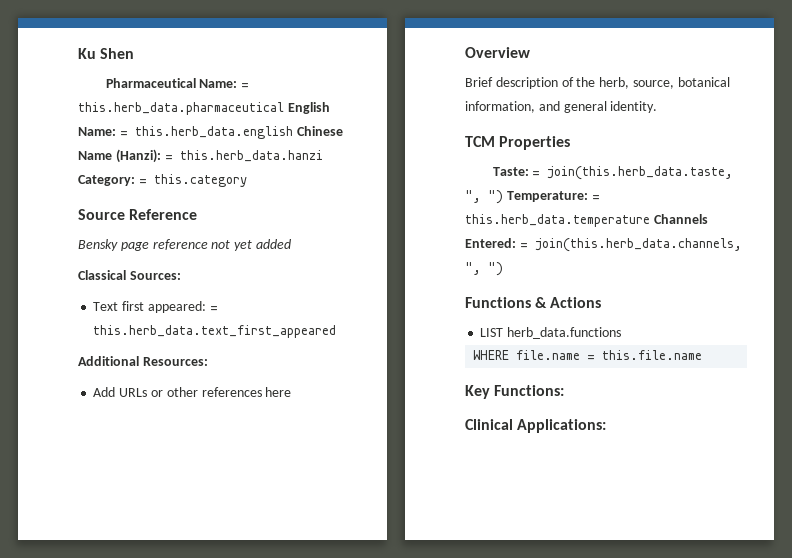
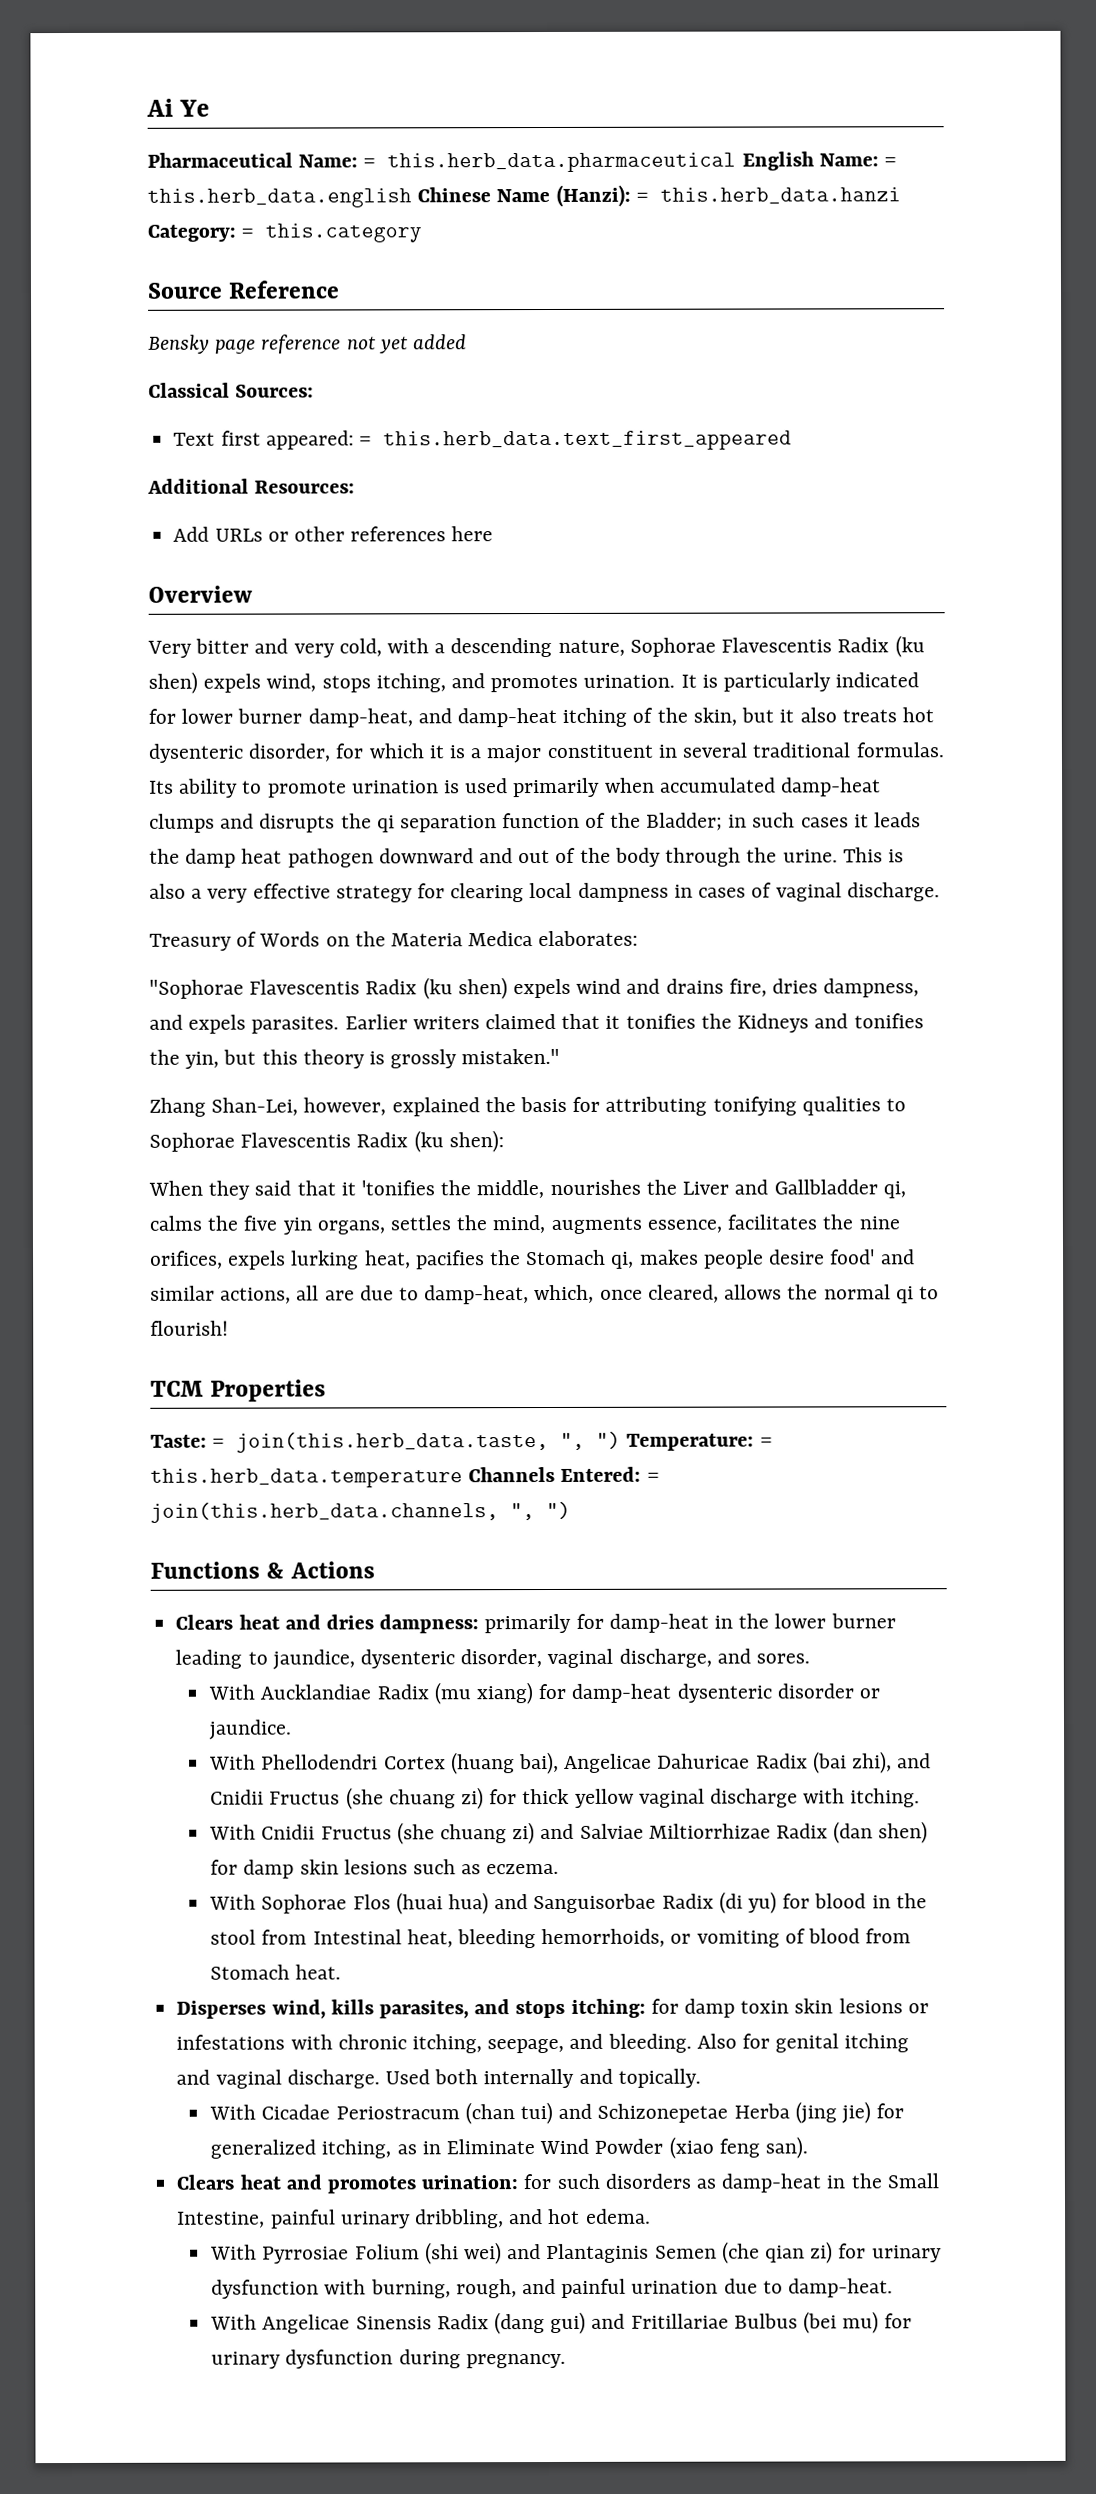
[78,48,135,59] Ku Shen -> [146,98,210,117] Ai Ye
[465,77,730,89] [465,101,658,113] Brief description of the herb, source, botanical information, and general identity. -> [147,635,925,658] [148,671,920,694] [148,707,934,728] [148,742,944,764] [149,777,882,798] [149,812,921,833] [149,847,904,868] [149,882,940,903] [149,930,639,951] [149,977,920,1000] [149,1013,924,1034] [149,1048,561,1069] [149,1096,907,1117] [149,1130,504,1153] [148,1179,906,1200] [149,1214,900,1235] [150,1249,915,1270] [150,1284,939,1305] [150,1320,229,1336] Very bitter and very cold, with a descending nature, Sophorae Flavescentis Radix (ku shen) expels wind, stops itching, and promotes urination. It is particularly indicated for lower burner damp-heat, and damp-heat itching of the skin, but it also treats hot dysenteric disorder, for which it is a major constituent in several traditional formulas. Its ability to promote urination is used primarily when accumulated damp-heat clumps and disrupts the qi separation function of the Bladder; in such cases it leads the damp heat pathogen downward and out of the body through the urine. This is also a very effective strategy for clearing local dampness in cases of vaginal discharge. // Treasury of Words on the Materia Medica elaborates: // "Sophorae Flavescentis Radix (ku shen) expels wind and drains fire, dries dampness, and expels parasites. Earlier writers claimed that it tonifies the Kidneys and tonifies the yin, but this theory is grossly mistaken." // Zhang Shan-Lei, however, explained the basis for attributing tonifying qualities to Sophorae Flavescentis Radix (ku shen): // When they said that it 'tonifies the middle, nourishes the Liver and Gallbladder qi, calms the five yin organs, settles the mind, augments essence, facilitates the nine orifices, expels lurking heat, pacifies the Stomach qi, makes people desire food' and similar actions, all are due to damp-heat, which, once cleared, allows the normal qi to flourish!
[480,327,622,339] [473,350,703,360] [465,385,565,399] [465,419,607,433] LIST herb_data.functions // WHERE file.name = this.file.name // Key Functions: // Clinical Applications: -> [175,1613,896,1634] [175,1648,810,1670] [208,1682,880,1705] [208,1719,293,1740] [209,1751,932,1775] [210,1787,921,1810] [209,1821,929,1845] [210,1859,560,1879] [209,1891,927,1915] [210,1928,912,1949] [210,1964,342,1980] [176,1998,929,2019] [176,2033,910,2054] [176,2068,701,2089] [209,2101,905,2125] [210,2136,808,2159] [176,2173,939,2194] [177,2208,651,2229] [210,2241,942,2265] [211,2278,893,2299] [210,2311,913,2335] [211,2349,566,2369] Clears heat and dries dampness: primarily for damp-heat in the lower burner leading to jaundice, dysenteric disorder, vaginal discharge, and sores. // With Aucklandiae Radix (mu xiang) for damp-heat dysenteric disorder or jaundice. // With Phellodendri Cortex (huang bai), Angelicae Dahuricae Radix (bai zhi), and Cnidii Fructus (she chuang zi) for thick yellow vaginal discharge with itching. // With Cnidii Fructus (she chuang zi) and Salviae Miltiorrhizae Radix (dan shen) for damp skin lesions such as eczema. // With Sophorae Flos (huai hua) and Sanguisorbae Radix (di yu) for blood in the stool from Intestinal heat, bleeding hemorrhoids, or vomiting of blood from Stomach heat. // Disperses wind, kills parasites, and stops itching: for damp toxin skin lesions or infestations with chronic itching, seepage, and bleeding. Also for genital itching and vaginal discharge. Used both internally and topically. // With Cicadae Periostracum (chan tui) and Schizonepetae Herba (jing jie) for generalized itching, as in Eliminate Wind Powder (xiao feng san). // Clears heat and promotes urination: for such disorders as damp-heat in the Small Intestine, painful urinary dribbling, and hot edema. // With Pyrrosiae Folium (shi wei) and Plantaginis Semen (che qian zi) for urinary dysfunction with burning, rough, and painful urination due to damp-heat. // With Angelicae Sinensis Radix (dang gui) and Fritillariae Bulbus (bei mu) for urinary dysfunction during pregnancy.

